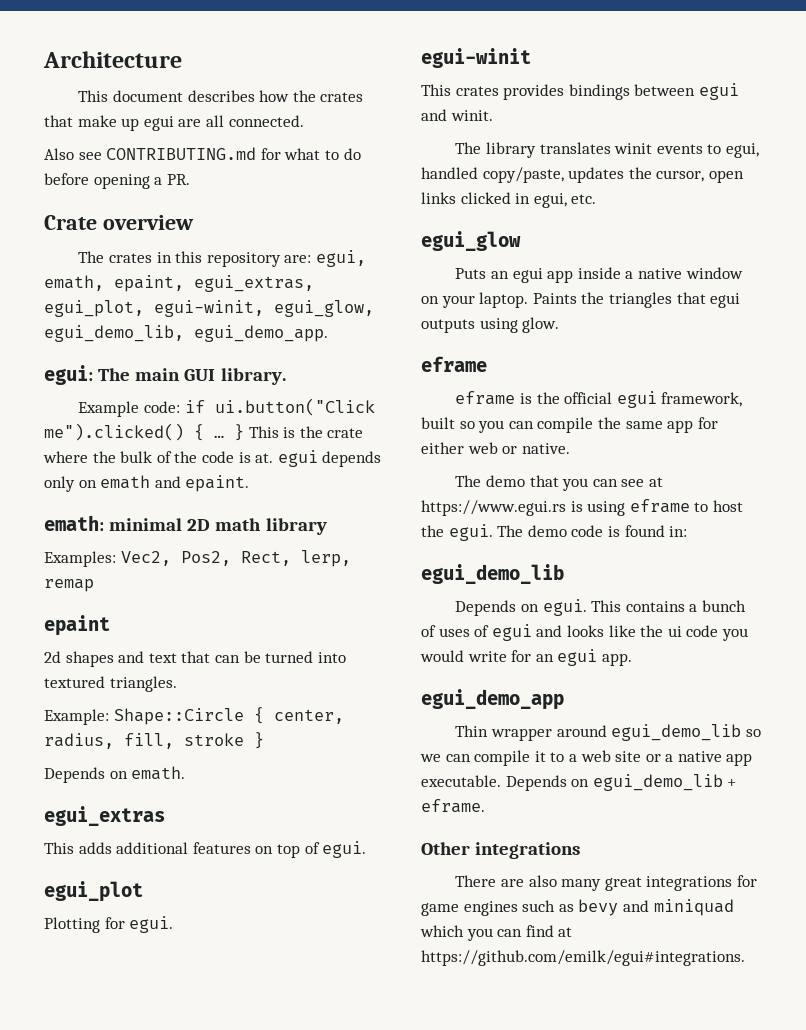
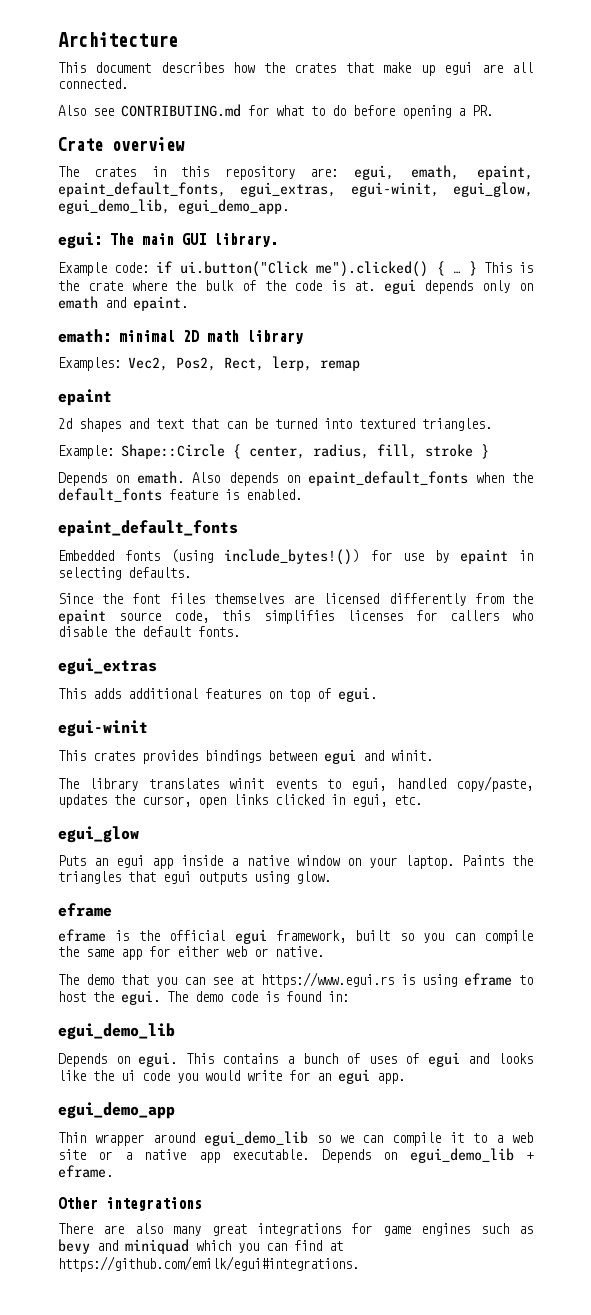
[194,275,314,292] [44,300,144,317] egui_extras, egui_plot, -> [58,182,337,197] epaint_default_fonts, egui_extras,
(186, 773) none -> [192,471,533,486] [58,488,302,502] [58,520,238,537] [58,549,533,565] [58,567,191,580] [58,593,533,606] [58,609,533,624] [58,626,240,637] Also depends on epaint_default_fonts when the default_fonts feature is enabled. // epaint_default_fonts // Embedded fonts (using include_bytes!()) for use by epaint in selecting defaults. // Since the font files themselves are licensed differently from the epaint source code, this simplifies licenses for callers who disable the default fonts.
[44,881,143,902] [44,916,174,933] // egui_plot // Plotting for egui. -> (377, 694) none

